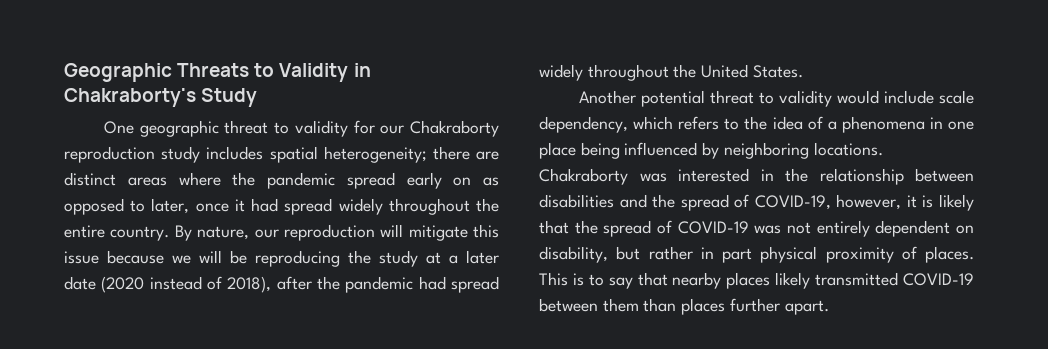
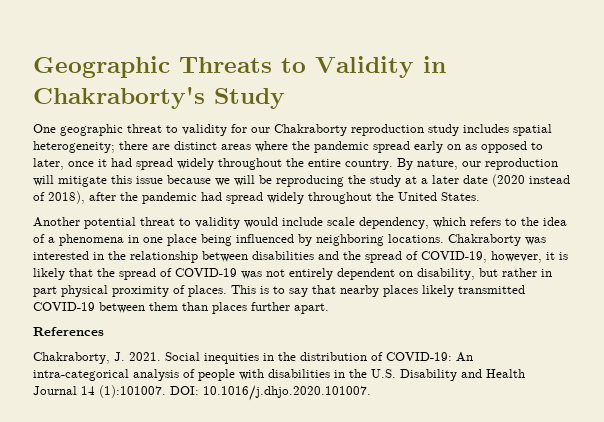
(829, 307) none -> [33,327,104,336] [33,352,473,364] [33,369,525,381] [33,385,371,401] // References // Chakraborty, J. 2021. Social inequities in the distribution of COVID-19: An intra-categorical analysis of people with disabilities in the U.S. Disability and Health Journal 14 (1):101007. DOI: 10.1016/j.dhjo.2020.101007.

